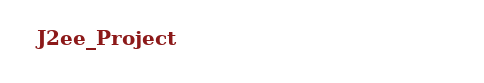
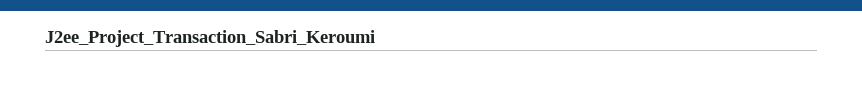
[35,30,177,50] J2ee_Project -> [45,30,375,47] J2ee_Project_Transaction_Sabri_Keroumi

